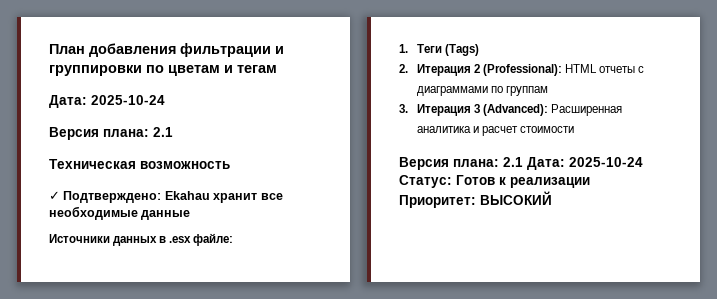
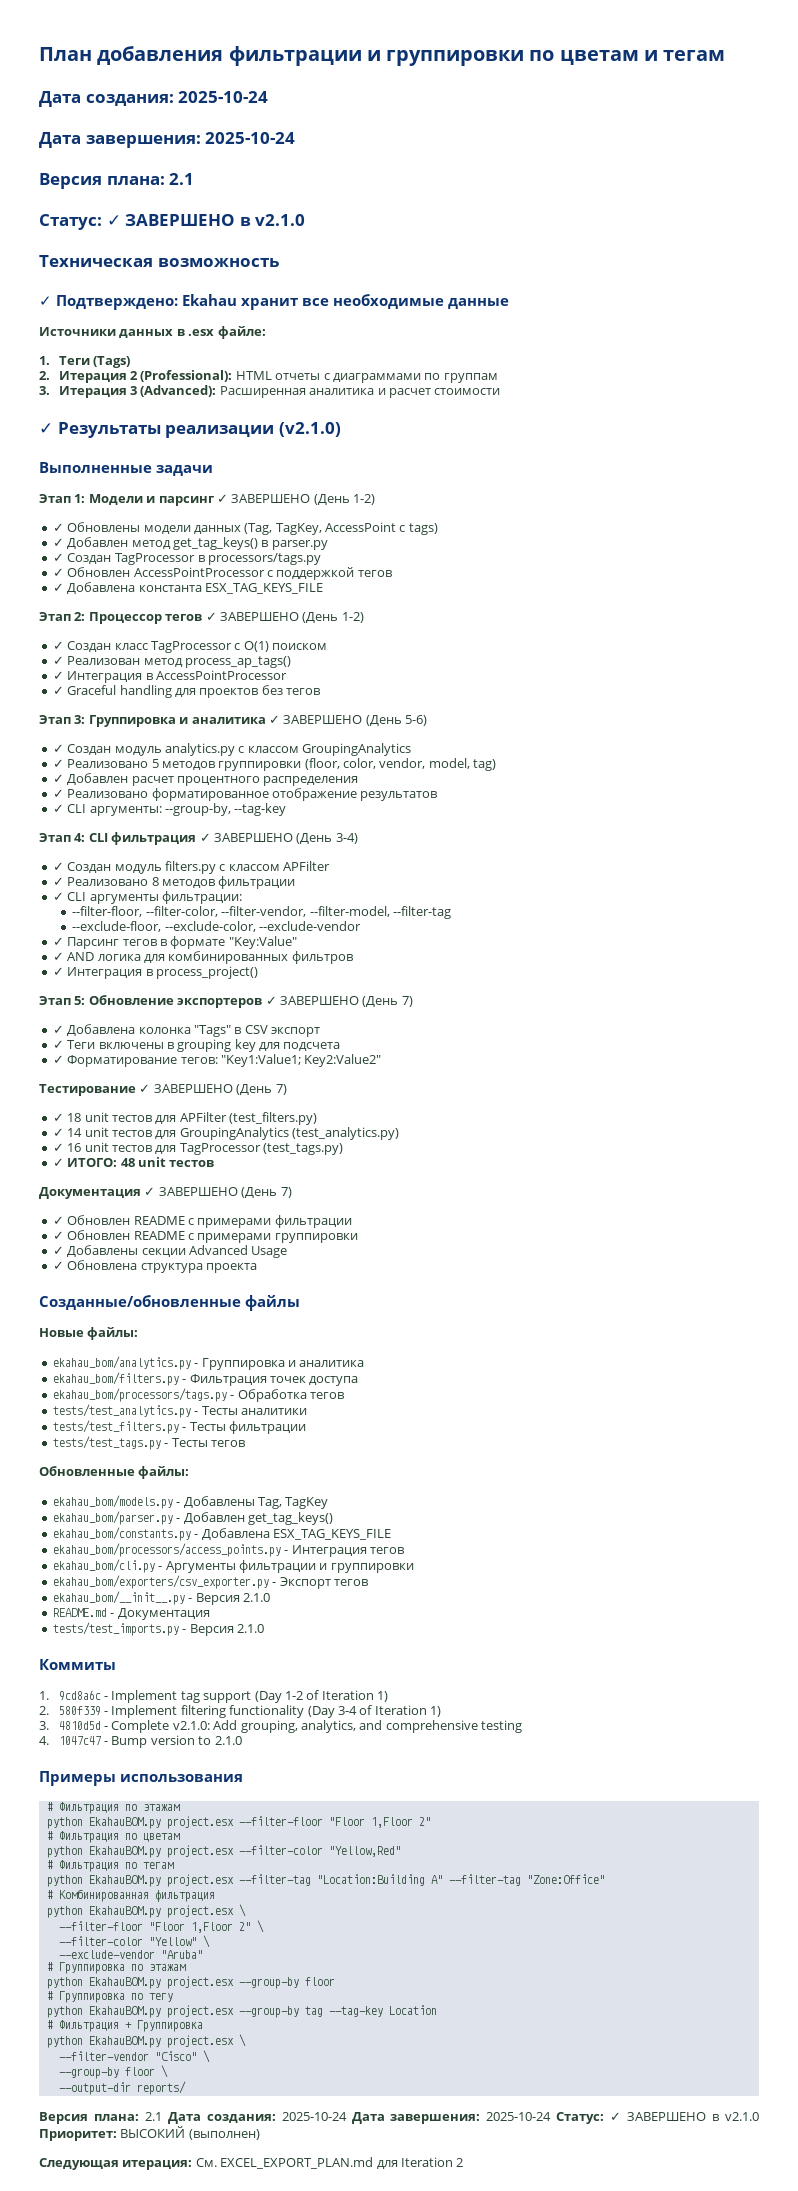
[49,95,87,108] Дата: -> [39,91,269,107] [39,132,201,148] Дата создания: 2025-10-24 // Дата завершения:
(173, 132) none -> [39,214,306,230] // Статус: ✓ ЗАВЕРШЕНО в v2.1.0
[399,157,643,170] [399,175,590,188] [399,191,552,208] Версия плана: 2.1 Дата: 2025-10-24 Статус: Готов к реализации Приоритет: ВЫСОКИЙ -> [39,422,341,438] [39,462,213,476] [39,494,375,506] [52,522,438,535] [52,537,328,550] [52,553,322,565] [52,567,392,580] [52,582,323,594] [39,612,364,624] [52,641,327,653] [52,656,291,668] [52,670,287,683] [52,685,320,698] [39,715,427,727] [52,743,411,756] [52,758,497,771] [52,773,359,786] [52,788,438,801] [52,803,287,816] [39,832,358,845] [52,861,330,874] [52,876,296,889] [52,891,242,904] [72,906,451,919] [72,921,362,932] [52,936,297,949] [52,951,353,964] [52,966,258,979] [39,995,413,1008] [52,1024,320,1037] [52,1039,341,1052] [52,1054,382,1067] [39,1084,287,1096] [52,1112,317,1125] [52,1127,399,1140] [52,1142,343,1155] [52,1157,215,1167] [39,1187,292,1199] [52,1215,352,1228] [52,1230,358,1243] [52,1245,288,1258] [52,1260,257,1273] [39,1295,300,1311] [39,1327,139,1340] [52,1356,365,1370] [52,1372,359,1386] [52,1388,344,1402] [52,1404,307,1418] [52,1420,306,1434] [52,1436,245,1450] [39,1466,190,1479] [52,1495,329,1509] [52,1511,333,1525] [52,1527,391,1541] [52,1543,404,1557] [52,1559,414,1573] [52,1575,368,1589] [52,1591,270,1605] [52,1608,210,1620] [52,1622,264,1636] [39,1659,116,1670] [39,1690,389,1703] [39,1705,442,1718] [39,1720,523,1733] [39,1735,242,1748] [39,1771,243,1786] [46,1802,180,1814] [46,1816,431,1829] [46,1831,180,1843] [46,1845,401,1858] [46,1860,174,1872] [46,1874,605,1887] [46,1889,215,1902] [46,1904,246,1918] [58,1920,264,1933] [58,1935,210,1948] [58,1950,203,1959] [46,1962,186,1974] [46,1976,335,1989] [46,1991,173,2003] [46,2005,437,2018] [46,2020,203,2032] [46,2034,246,2048] [58,2050,210,2063] [58,2065,168,2079] [58,2081,186,2095] [39,2112,759,2124] [39,2126,260,2141] [39,2157,464,2170] ✓ Результаты реализации (v2.1.0) // Выполненные задачи // Этап 1: Модели и парсинг ✓ ЗАВЕРШЕНО (День 1-2) // ✓ Обновлены модели данных (Tag, TagKey, AccessPoint с tags) // ✓ Добавлен метод get_tag_keys() в parser.py // ✓ Создан TagProcessor в processors/tags.py // ✓ Обновлен AccessPointProcessor с поддержкой тегов // ✓ Добавлена константа ESX_TAG_KEYS_FILE // Этап 2: Процессор тегов ✓ ЗАВЕРШЕНО (День 1-2) // ✓ Создан класс TagProcessor с O(1) поиском // ✓ Реализован метод process_ap_tags() // ✓ Интеграция в AccessPointProcessor // ✓ Graceful handling для проектов без тегов // Этап 3: Группировка и аналитика ✓ ЗАВЕРШЕНО (День 5-6) // ✓ Создан модуль analytics.py с классом GroupingAnalytics // ✓ Реализовано 5 методов группировки (floor, color, vendor, model, tag) // ✓ Добавлен расчет процентного распределения // ✓ Реализовано форматированное отображение результатов // ✓ CLI аргументы: --group-by, --tag-key // Этап 4: CLI фильтрация ✓ ЗАВЕРШЕНО (День 3-4) // ✓ Создан модуль filters.py с классом APFilter // ✓ Реализовано 8 методов фильтрации // ✓ CLI аргументы фильтрации: // --filter-floor, --filter-color, --filter-vendor, --filter-model, --filter-tag // --exclude-floor, --exclude-color, --exclude-vendor // ✓ Парсинг тегов в формате "Key:Value" // ✓ AND логика для комбинированных фильтров // ✓ Интеграция в process_project() // Этап 5: Обновление экспортеров ✓ ЗАВЕРШЕНО (День 7) // ✓ Добавлена колонка "Tags" в CSV экспорт // ✓ Теги включены в grouping key для подсчета // ✓ Форматирование тегов: "Key1:Value1; Key2:Value2" // Тестирование ✓ ЗАВЕРШЕНО (День 7) // ✓ 18 unit тестов для APFilter (test_filters.py) // ✓ 14 unit тестов для GroupingAnalytics (test_analytics.py) // ✓ 16 unit тестов для TagProcessor (test_tags.py) // ✓ ИТОГО: 48 unit тестов // Документация ✓ ЗАВЕРШЕНО (День 7) // ✓ Обновлен README с примерами фильтрации // ✓ Обновлен README с примерами группировки // ✓ Добавлены секции Advanced Usage // ✓ Обновлена структура проекта // Созданные/обновленные файлы // Новые файлы: // ekahau_bom/analytics.py - Группировка и аналитика // ekahau_bom/filters.py - Фильтрация точек доступа // ekahau_bom/processors/tags.py - Обработка тегов // tests/test_analytics.py - Тесты аналитики // tests/test_filters.py - Тесты фильтрации // tests/test_tags.py - Тесты тегов // Обновленные файлы: // ekahau_bom/models.py - Добавлены Tag, TagKey // ekahau_bom/parser.py - Добавлен get_tag_keys() // ekahau_bom/constants.py - Добавлена ESX_TAG_KEYS_FILE // ekahau_bom/processors/access_points.py - Интеграция тегов // ekahau_bom/cli.py - Аргументы фильтрации и группировки // ekahau_bom/exporters/csv_exporter.py - Экспорт тегов // ekahau_bom/__init__.py - Версия 2.1.0 // README.md - Документация // tests/test_imports.py - Версия 2.1.0 // Коммиты // 1. 9cd8a6c - Implement tag support (Day 1-2 of Iteration 1) // 2. 580f339 - Implement filtering functionality (Day 3-4 of Iteration 1) // 3. 4810d5d - Complete v2.1.0: Add grouping, analytics, and comprehensive testing // 4. 1047c47 - Bump version to 2.1.0 // Примеры использования // # Фильтрация по этажам // python EkahauBOM.py project.esx --filter-floor "Floor 1,Floor 2" // # Фильтрация по цветам // python EkahauBOM.py project.esx --filter-color "Yellow,Red" // # Фильтрация по тегам // python EkahauBOM.py project.esx --filter-tag "Location:Building A" --filter-tag "Zone:Office" // # Комбинированная фильтрация // python EkahauBOM.py project.esx \ // --filter-floor "Floor 1,Floor 2" \ // --filter-color "Yellow" \ // --exclude-vendor "Aruba" // # Группировка по этажам // python EkahauBOM.py project.esx --group-by floor // # Группировка по тегу // python EkahauBOM.py project.esx --group-by tag --tag-key Location // # Фильтрация + Группировка // python EkahauBOM.py project.esx \ // --filter-vendor "Cisco" \ // --group-by floor \ // --output-dir reports/ // Версия плана: 2.1 Дата создания: 2025-10-24 Дата завершения: 2025-10-24 Статус: ✓ ЗАВЕРШЕНО в v2.1.0 Приоритет: ВЫСОКИЙ (выполнен) // Следующая итерация: См. EXCEL_EXPORT_PLAN.md для Iteration 2

